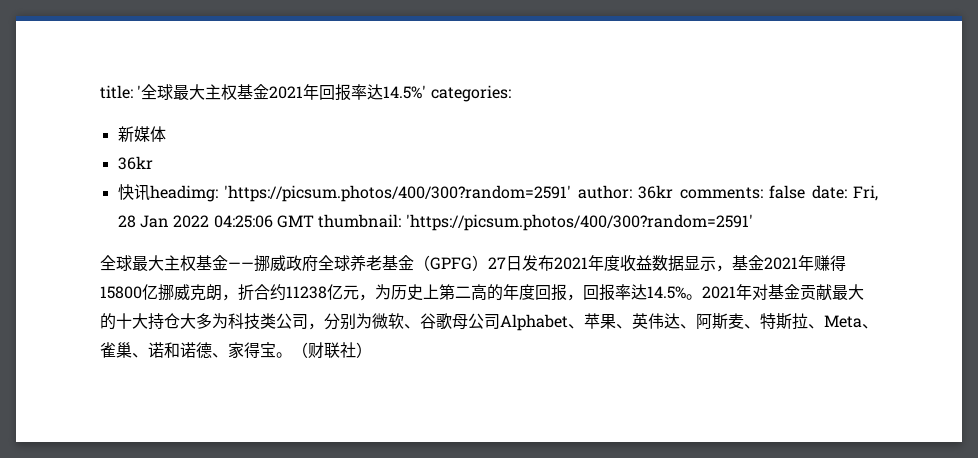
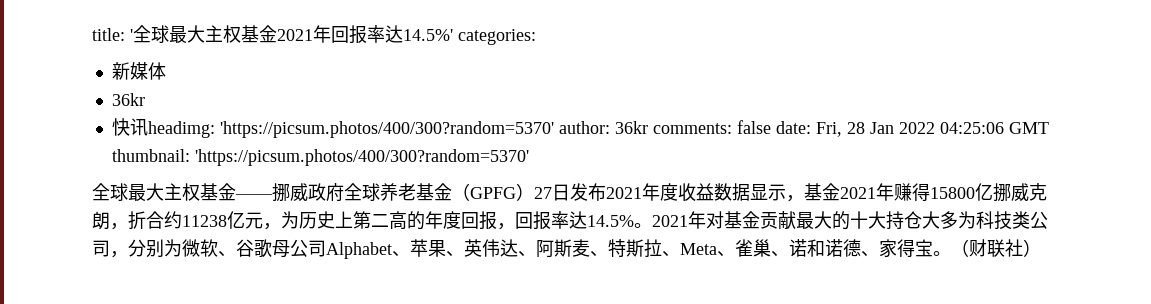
[224,185,572,202] 'https://picsum.photos/400/300?random=2591' -> [219,121,554,138] 'https://picsum.photos/400/300?random=5370'
[405,214,753,231] 'https://picsum.photos/400/300?random=2591' -> [194,149,529,166] 'https://picsum.photos/400/300?random=5370'

